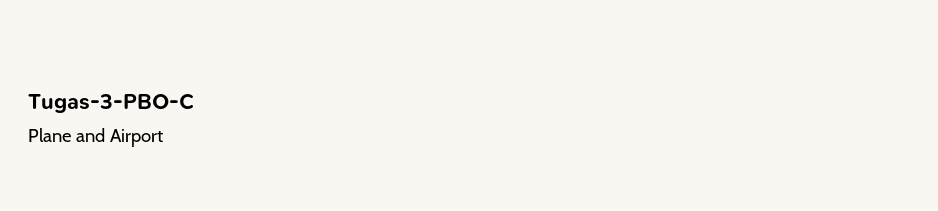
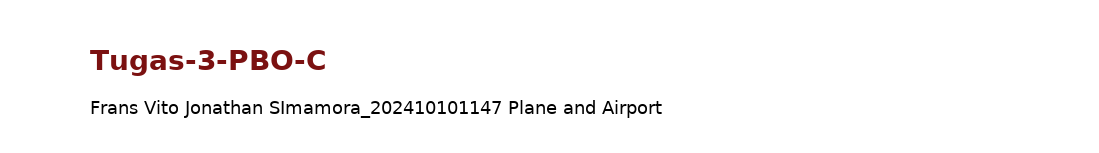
(194, 103) none -> [90,100,502,118] Frans Vito Jonathan SImamora_202410101147

